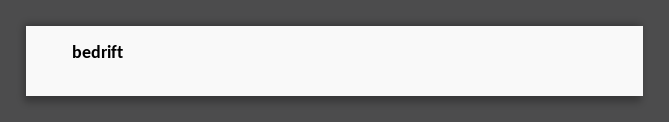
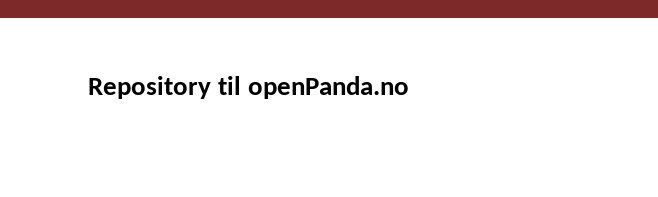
[72,45,123,58] bedrift -> [88,76,410,99] Repository til openPanda.no

